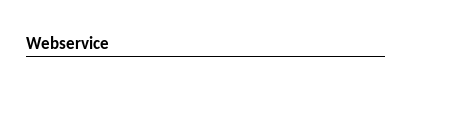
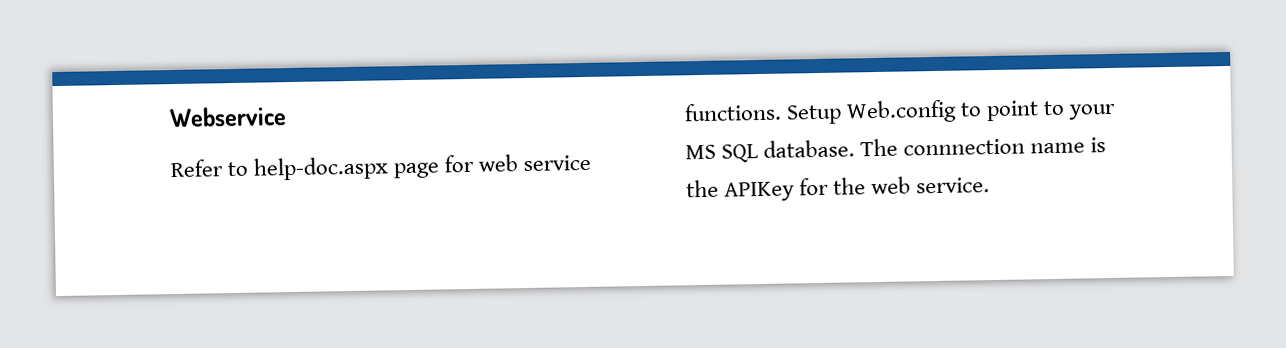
(109, 42) none -> [170,154,592,181] [684,99,1117,125] [685,137,1107,163] [686,176,991,202] // Refer to help-doc.aspx page for web service functions. Setup Web.config to point to your MS SQL database. The connnection name is the APIKey for the web service.

